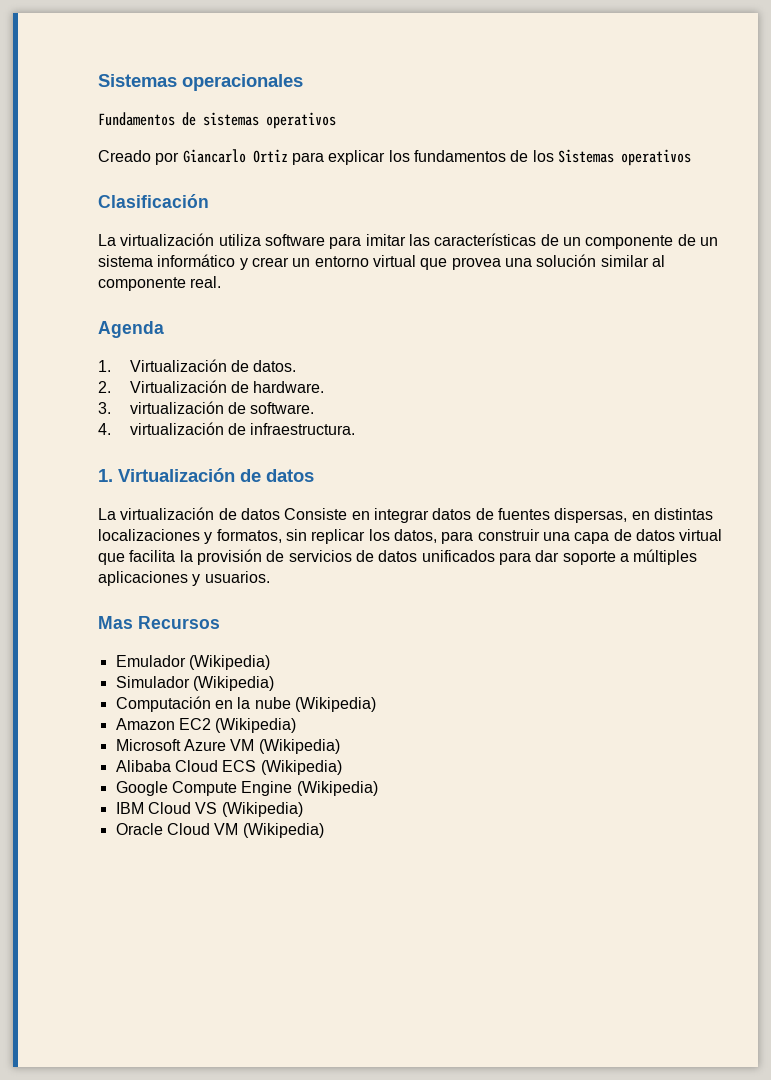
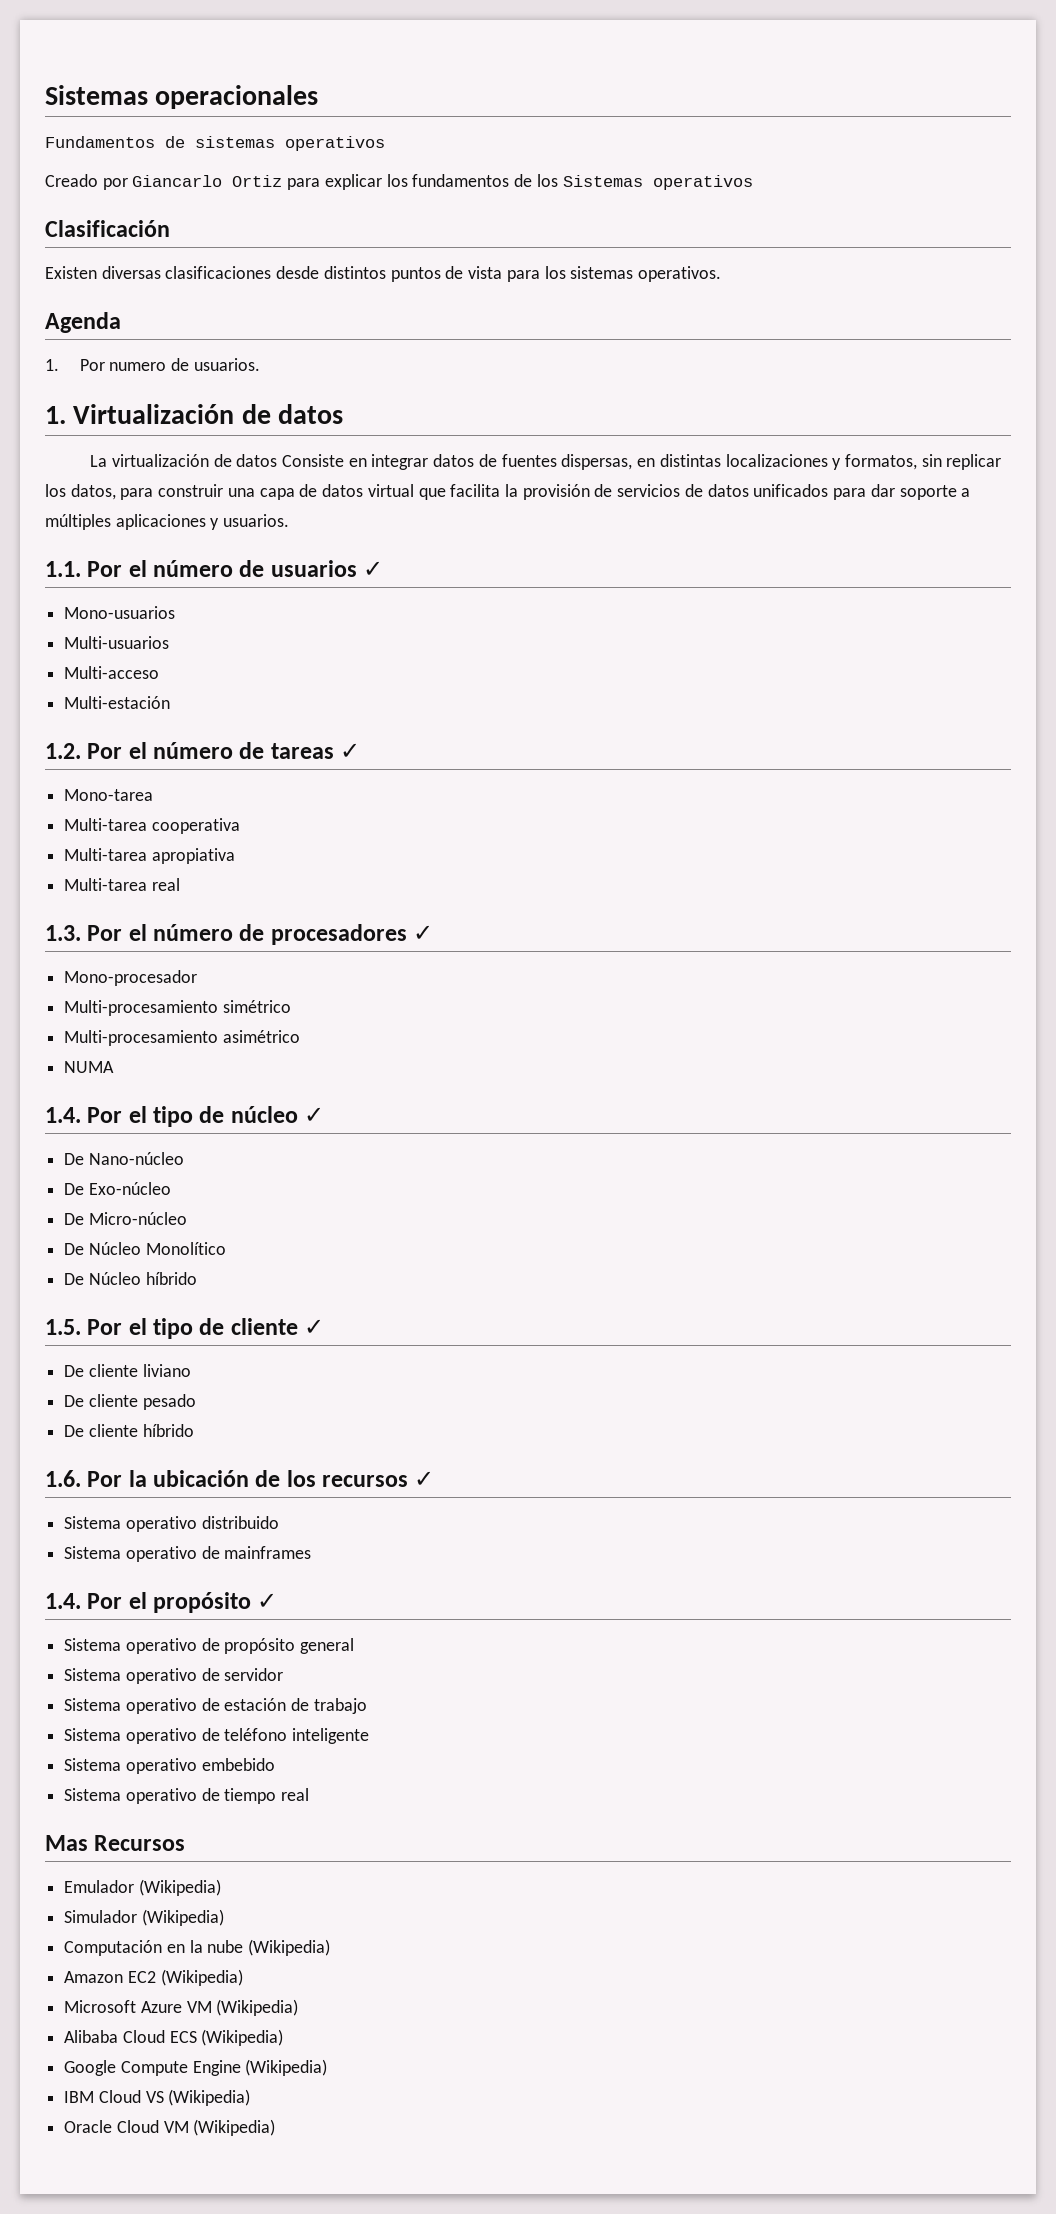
[98,233,718,249] [98,254,665,270] [98,276,222,291] [98,321,164,338] [98,359,297,372] [98,380,325,393] [98,401,315,414] [98,422,356,435] La virtualización utiliza software para imitar las características de un componente de un sistema informático y crear un entorno virtual que provea una solución similar al componente real. // Agenda // 1. Virtualización de datos. // 2. Virtualización de hardware. // 3. virtualización de software. // 4. virtualización de infraestructura. -> [45,266,721,282] [45,312,121,333] [45,358,260,371] Existen diversas clasificaciones desde distintos puntos de vista para los sistemas operativos. // Agenda // 1. Por numero de usuarios.
(270, 577) none -> [45,560,384,577] [64,606,176,619] [64,636,170,649] [64,666,160,679] [64,696,171,709] [45,742,361,759] [64,789,154,801] [64,818,240,834] [64,848,235,864] [64,878,180,891] [45,924,434,945] [64,970,198,986] [64,1000,291,1016] [64,1030,300,1046] [64,1061,115,1073] [45,1106,325,1127] [64,1152,184,1165] [64,1182,171,1195] [64,1212,187,1225] [64,1242,226,1255] [64,1272,197,1285] [45,1318,325,1339] [64,1364,191,1377] [64,1394,196,1410] [64,1424,194,1437] [45,1470,435,1487] [64,1516,279,1532] [64,1546,312,1562] [45,1592,278,1613] [64,1638,355,1654] [64,1668,284,1684] [64,1698,367,1714] [64,1728,370,1744] [64,1758,275,1774] [64,1788,310,1804] // 1.1. Por el número de usuarios ✓ // Mono-usuarios // Multi-usuarios // Multi-acceso // Multi-estación // 1.2. Por el número de tareas ✓ // Mono-tarea // Multi-tarea cooperativa // Multi-tarea apropiativa // Multi-tarea real // 1.3. Por el número de procesadores ✓ // Mono-procesador // Multi-procesamiento simétrico // Multi-procesamiento asimétrico // NUMA // 1.4. Por el tipo de núcleo ✓ // De Nano-núcleo // De Exo-núcleo // De Micro-núcleo // De Núcleo Monolítico // De Núcleo híbrido // 1.5. Por el tipo de cliente ✓ // De cliente liviano // De cliente pesado // De cliente híbrido // 1.6. Por la ubicación de los recursos ✓ // Sistema operativo distribuido // Sistema operativo de mainframes // 1.4. Por el propósito ✓ // Sistema operativo de propósito general // Sistema operativo de servidor // Sistema operativo de estación de trabajo // Sistema operativo de teléfono inteligente // Sistema operativo embebido // Sistema operativo de tiempo real

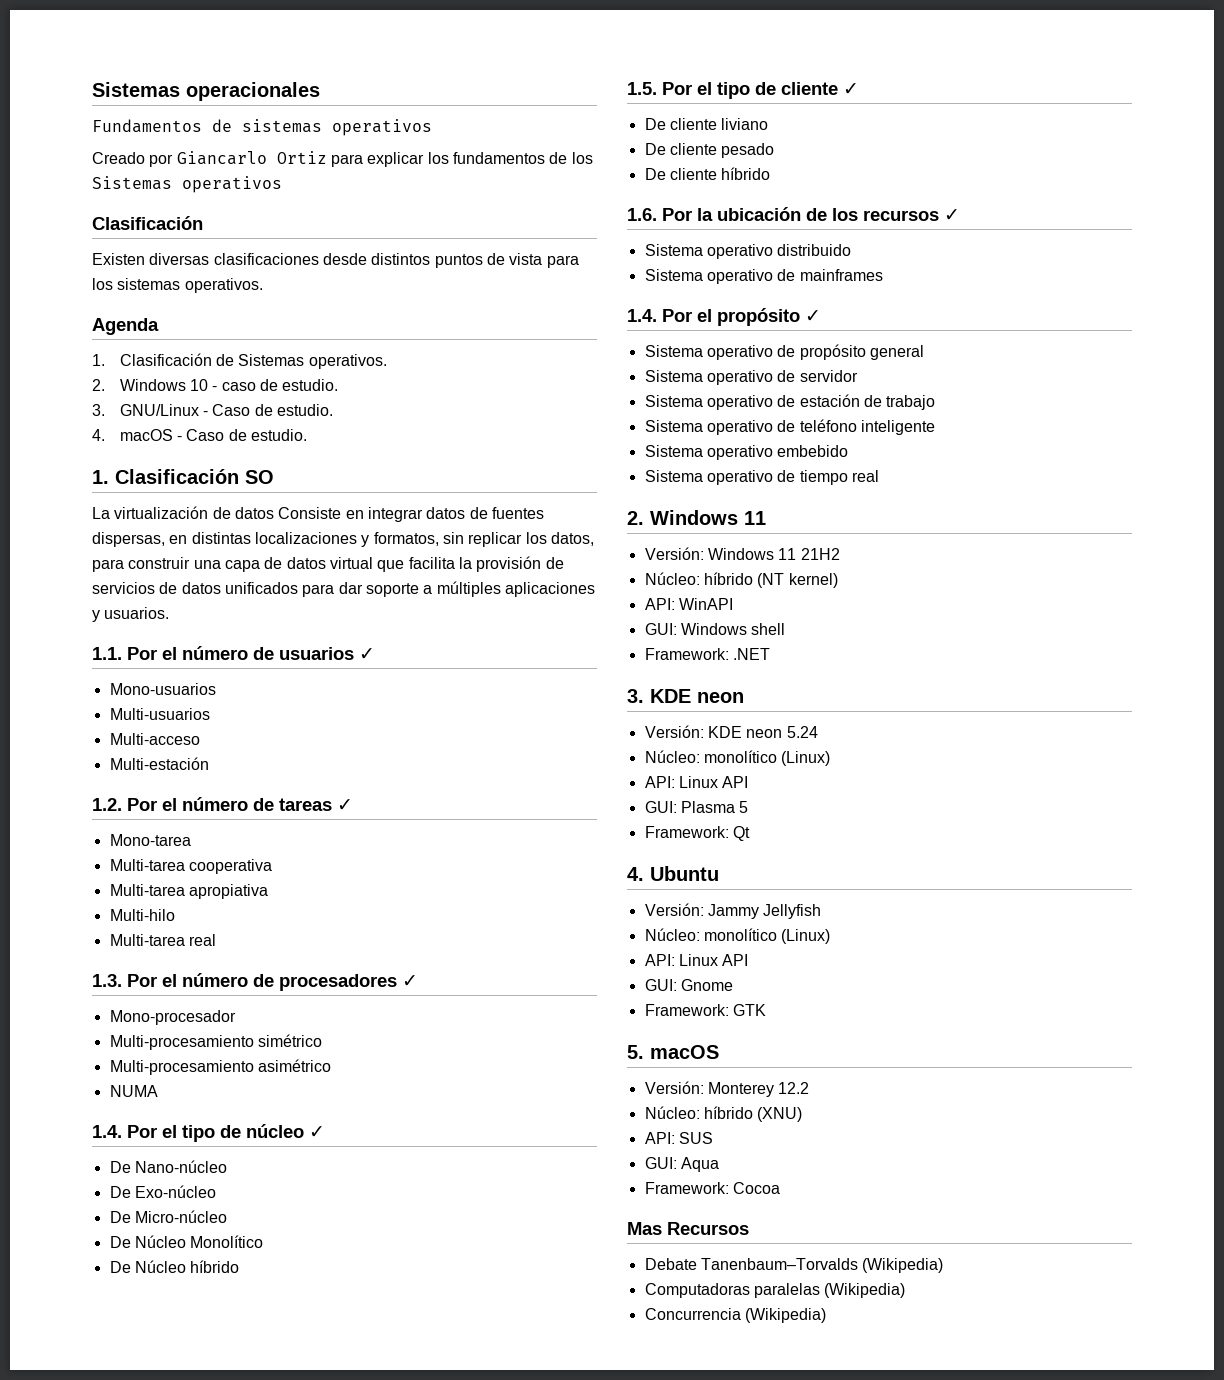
[79,358,260,371] [45,404,344,424] Por numero de usuarios. // 1. Virtualización de datos -> [119,353,387,369] [92,379,339,391] [92,404,333,416] [92,429,307,441] [92,469,274,484] Clasificación de Sistemas operativos. // 2. Windows 10 - caso de estudio. // 3. GNU/Linux - Caso de estudio. // 4. macOS - Caso de estudio. // 1. Clasificación SO
(235, 856) none -> [109,909,175,921] // Multi-hilo
(310, 1794) none -> [627,510,766,525] [644,547,840,560] [644,572,838,588] [644,598,733,610] [644,623,786,635] [644,648,770,660] [627,689,744,703] [644,725,818,738] [644,750,831,766] [644,776,749,788] [644,801,749,813] [644,826,750,841] [627,866,719,881] [644,903,822,919] [644,928,831,944] [644,954,749,966] [644,979,733,991] [644,1004,766,1016] [627,1045,719,1059] [644,1081,810,1097] [644,1106,803,1122] [644,1132,713,1144] [644,1157,719,1172] [644,1182,780,1194] // 2. Windows 11 // Versión: Windows 11 21H2 // Núcleo: híbrido (NT kernel) // API: WinAPI // GUI: Windows shell // Framework: .NET // 3. KDE neon // Versión: KDE neon 5.24 // Núcleo: monolítico (Linux) // API: Linux API // GUI: Plasma 5 // Framework: Qt // 4. Ubuntu // Versión: Jammy Jellyfish // Núcleo: monolítico (Linux) // API: Linux API // GUI: Gnome // Framework: GTK // 5. macOS // Versión: Monterey 12.2 // Núcleo: híbrido (XNU) // API: SUS // GUI: Aqua // Framework: Cocoa
[64,1879,221,1896] [64,1909,224,1926] [64,1939,331,1956] [64,1969,243,1986] [64,1999,299,2016] [64,2029,284,2046] [64,2059,328,2076] [64,2089,251,2106] [64,2120,189,2133] Emulador (Wikipedia) // Simulador (Wikipedia) // Computación en la nube (Wikipedia) // Amazon EC2 (Wikipedia) // Microsoft Azure VM (Wikipedia) // Alibaba Cloud ECS (Wikipedia) // Google Compute Engine (Wikipedia) // IBM Cloud VS (Wikipedia) // Oracle Cloud VM -> [644,1258,944,1273] [644,1283,906,1298] [644,1308,741,1320] Debate Tanenbaum–Torvalds (Wikipedia) // Computadoras paralelas (Wikipedia) // Concurrencia

